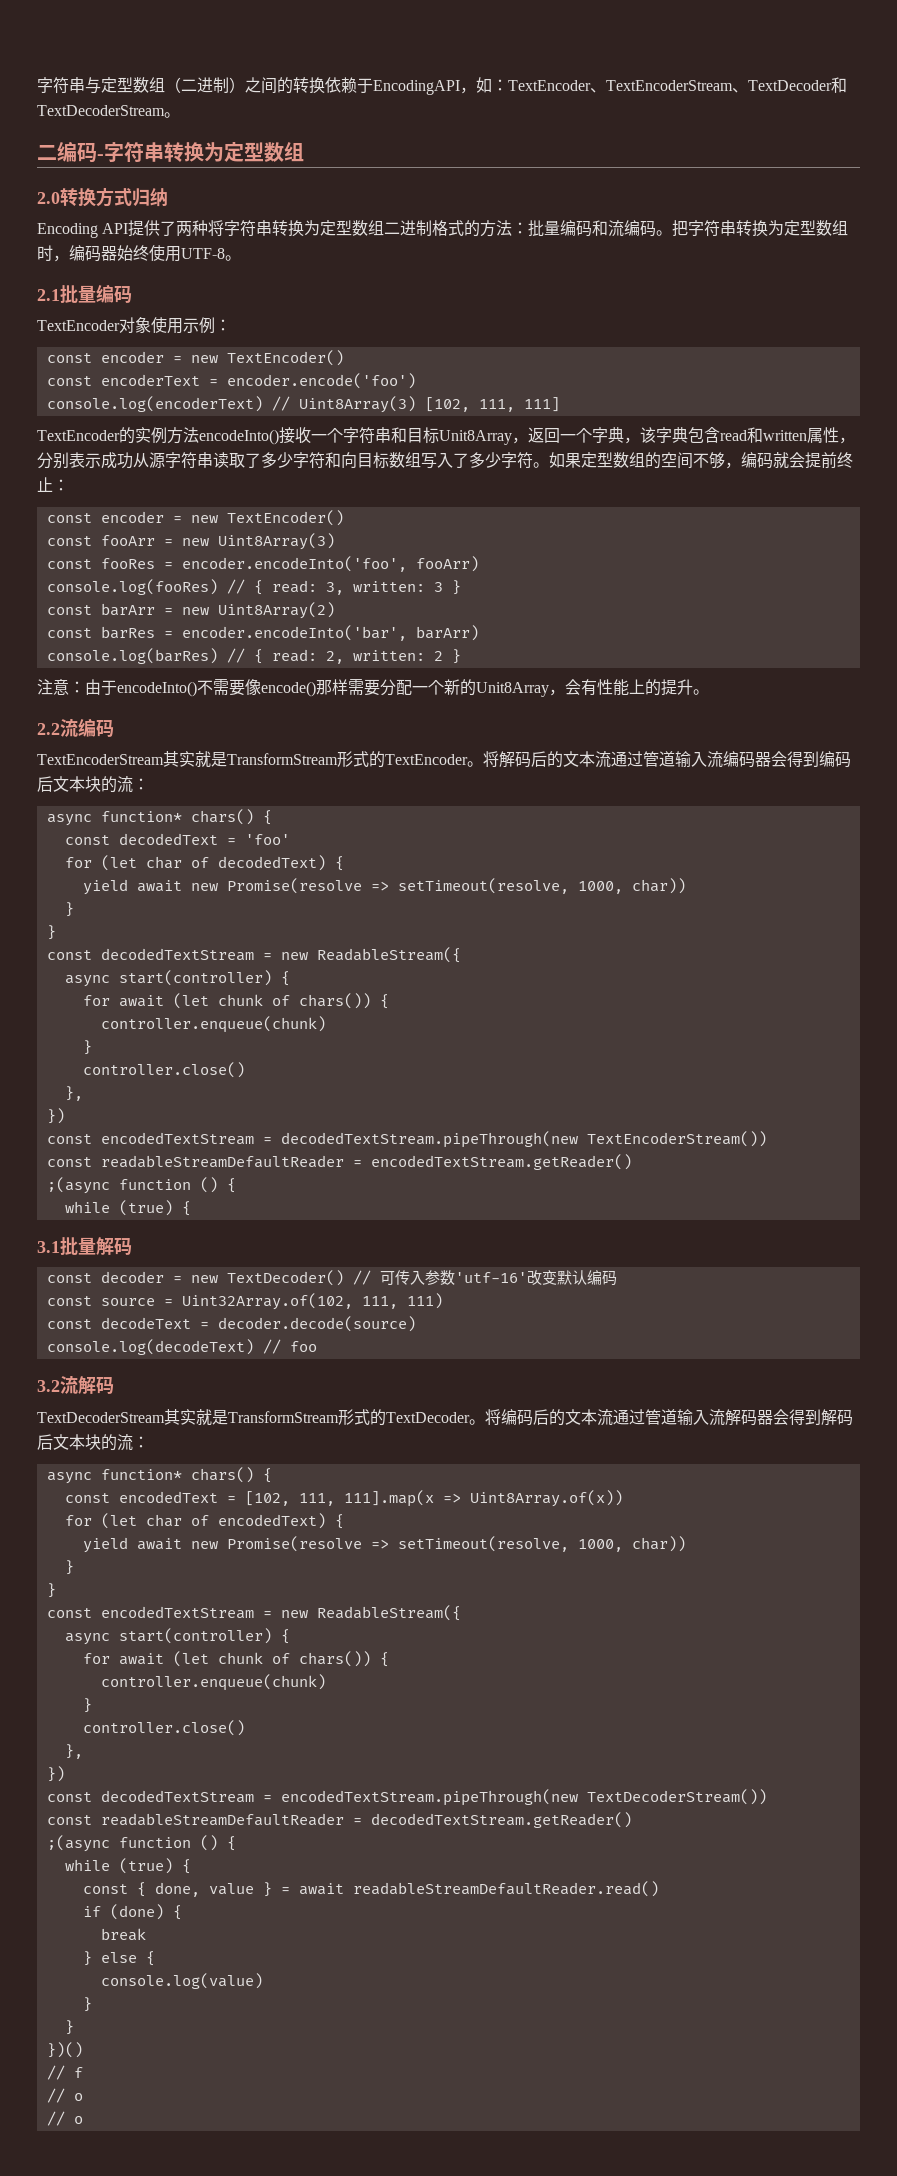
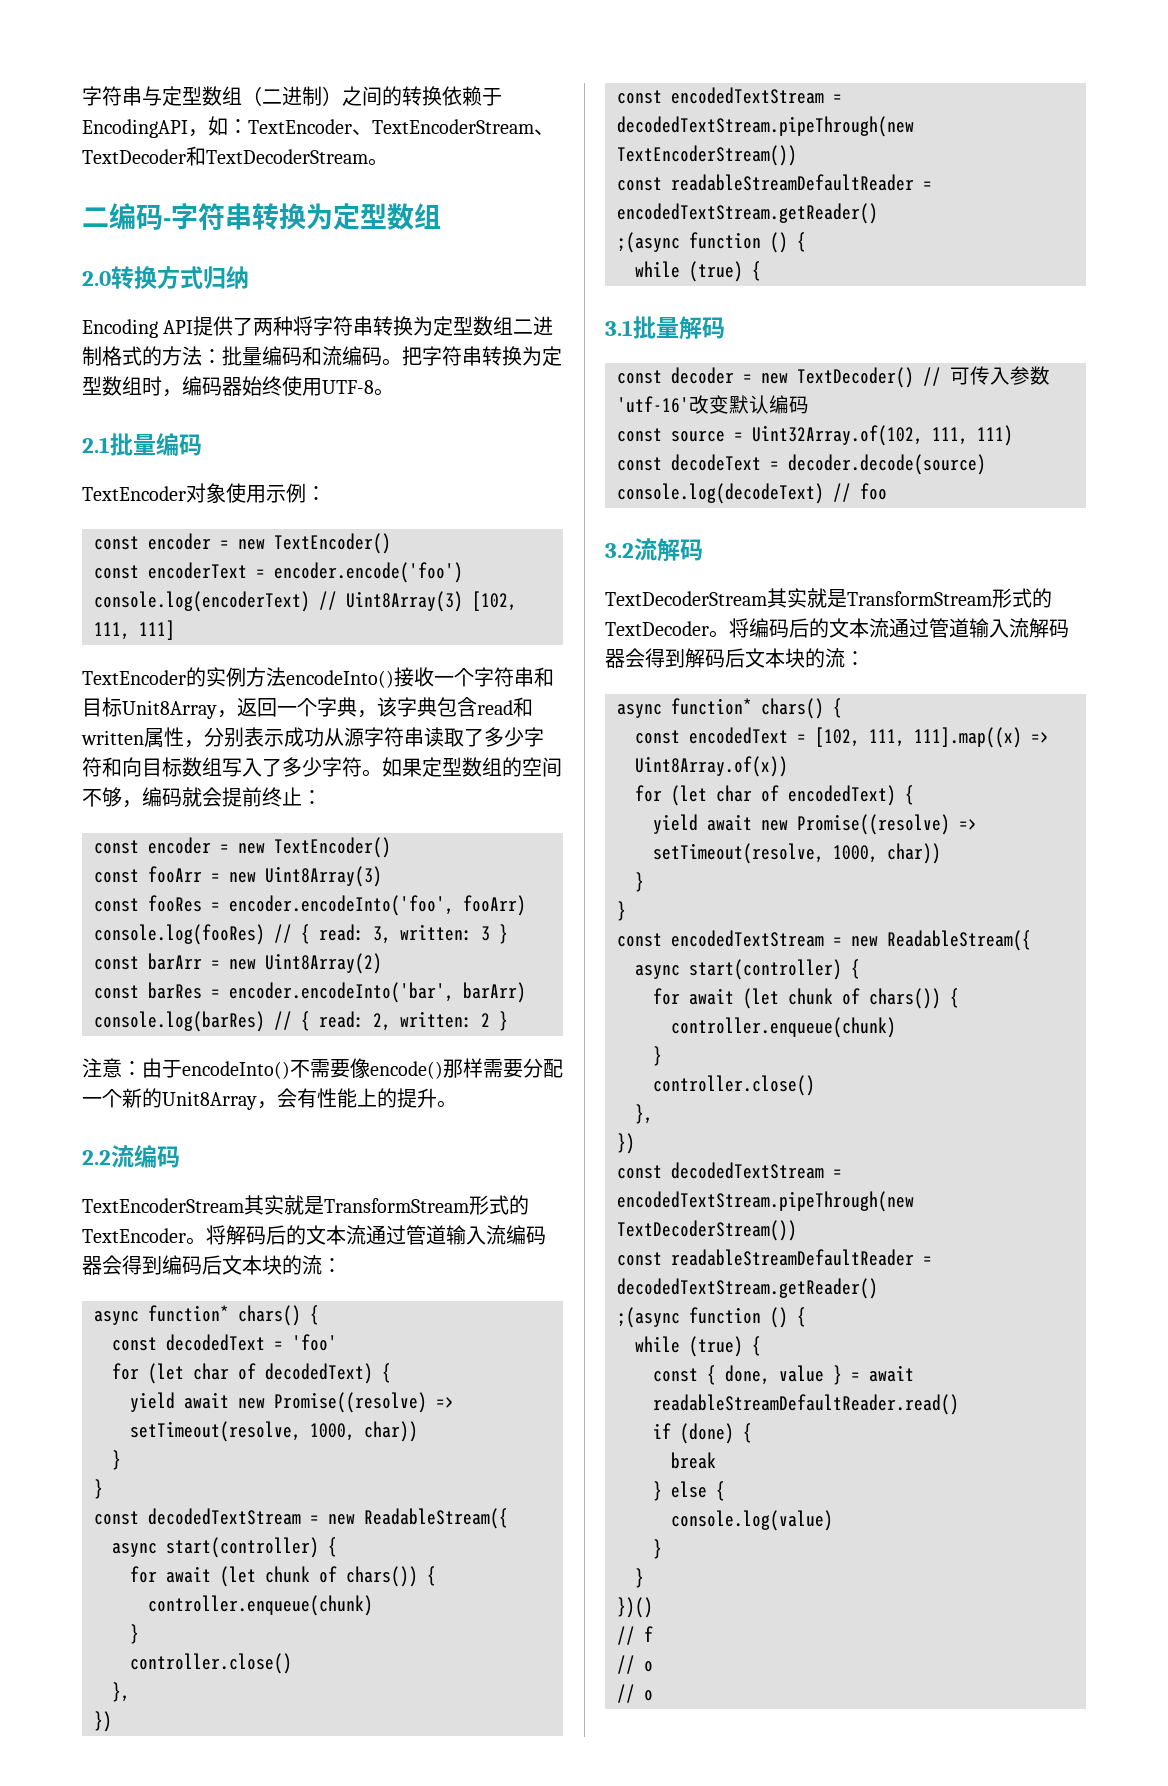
[226,878,362,894] Promise(resolve -> [274,1392,427,1413] Promise((resolve)
[343,1490,434,1507] 111].map(x -> [914,727,1022,748] 111].map((x)
[226,1536,362,1552] Promise(resolve -> [797,814,950,835] Promise((resolve)

